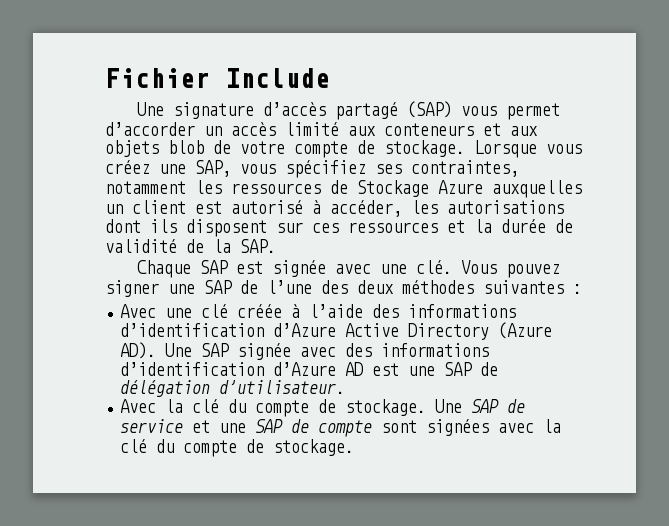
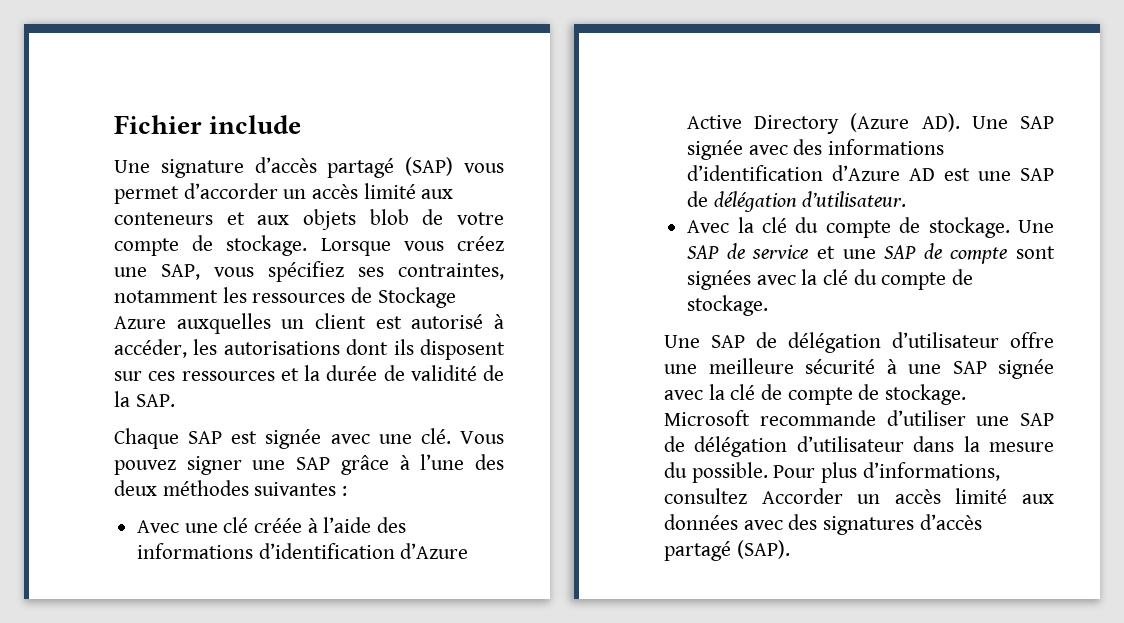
[225,68,330,88] Include -> [209,115,302,134] include
[240,280,258,294] de -> [340,455,410,475] grâce à
(355, 447) none -> [664,332,1054,353] [664,358,1054,379] [664,384,967,405] [664,410,1054,426] [664,436,1054,457] [664,462,1000,483] [664,488,1054,504] [664,514,982,535] [664,540,790,561] // Une SAP de délégation d’utilisateur offre une meilleure sécurité à une SAP signée avec la clé de compte de stockage. Microsoft recommande d’utiliser une SAP de délégation d’utilisateur dans la mesure du possible. Pour plus d’informations, consultez Accorder un accès limité aux données avec des signatures d’accès partagé (SAP).

